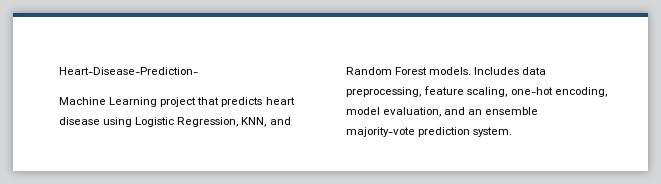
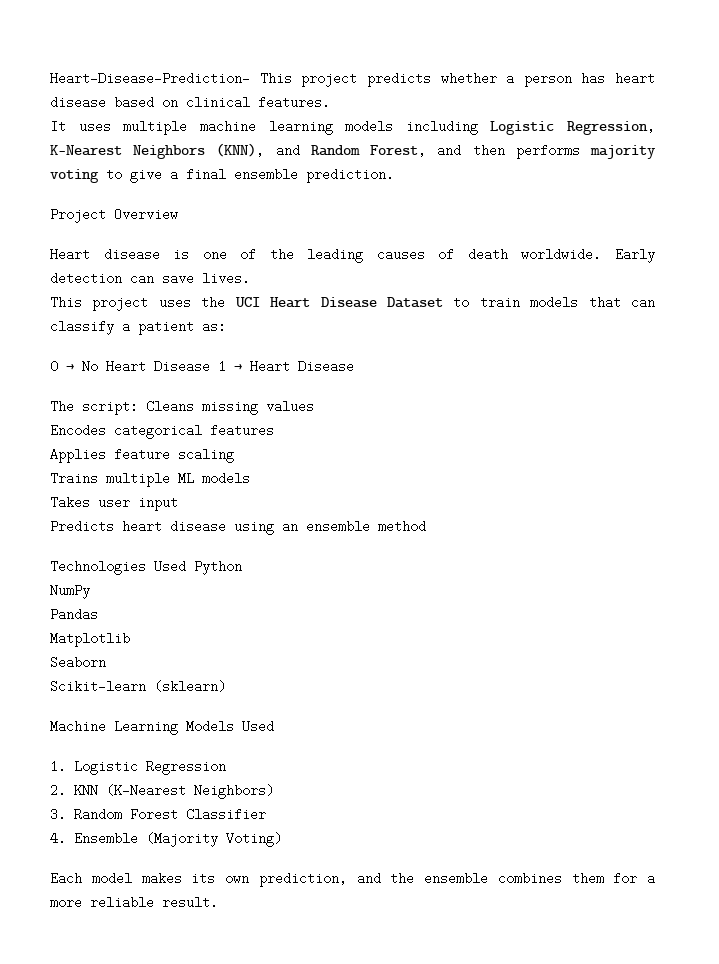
[59,97,295,107] [59,117,291,127] [346,67,547,75] [346,86,607,97] [346,107,539,117] [346,127,513,137] // Machine Learning project that predicts heart disease using Logistic Regression, KNN, and Random Forest models. Includes data preprocessing, feature scaling, one-hot encoding, model evaluation, and an ensemble majority-vote prediction system. -> [259,72,655,87] [50,96,330,109] [50,120,655,135] [50,143,656,159] [50,168,394,183] [50,208,178,223] [50,248,655,263] [50,272,250,285] [50,296,655,311] [50,320,226,335] [50,360,354,373] [50,400,314,415] [50,424,274,439] [50,448,234,463] [50,472,250,487] [50,496,178,511] [50,520,426,535] [50,560,242,575] [50,584,90,599] [50,608,98,621] [50,632,130,647] [50,656,106,669] [50,680,226,693] [50,720,274,735] [50,760,226,775] [50,784,274,799] [50,808,266,821] [50,832,282,847] [50,872,655,887] [50,896,218,909] This project predicts whether a person has heart disease based on clinical features. // It uses multiple machine learning models including Logistic Regression, K-Nearest Neighbors (KNN), and Random Forest, and then performs majority voting to give a final ensemble prediction. // Project Overview // Heart disease is one of the leading causes of death worldwide. Early detection can save lives. // This project uses the UCI Heart Disease Dataset to train models that can classify a patient as: // 0 → No Heart Disease 1 → Heart Disease // The script: Cleans missing values // Encodes categorical features // Applies feature scaling // Trains multiple ML models // Takes user input // Predicts heart disease using an ensemble method // Technologies Used Python // NumPy // Pandas // Matplotlib // Seaborn // Scikit-learn (sklearn) // Machine Learning Models Used // 1. Logistic Regression // 2. KNN (K-Nearest Neighbors) // 3. Random Forest Classifier // 4. Ensemble (Majority Voting) // Each model makes its own prediction, and the ensemble combines them for a more reliable result.

